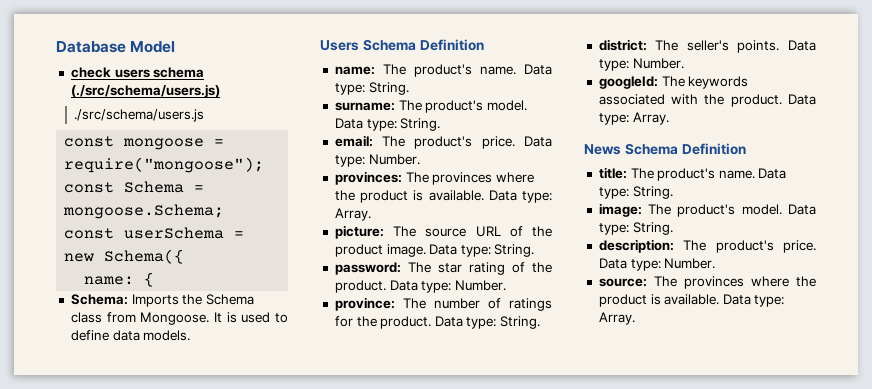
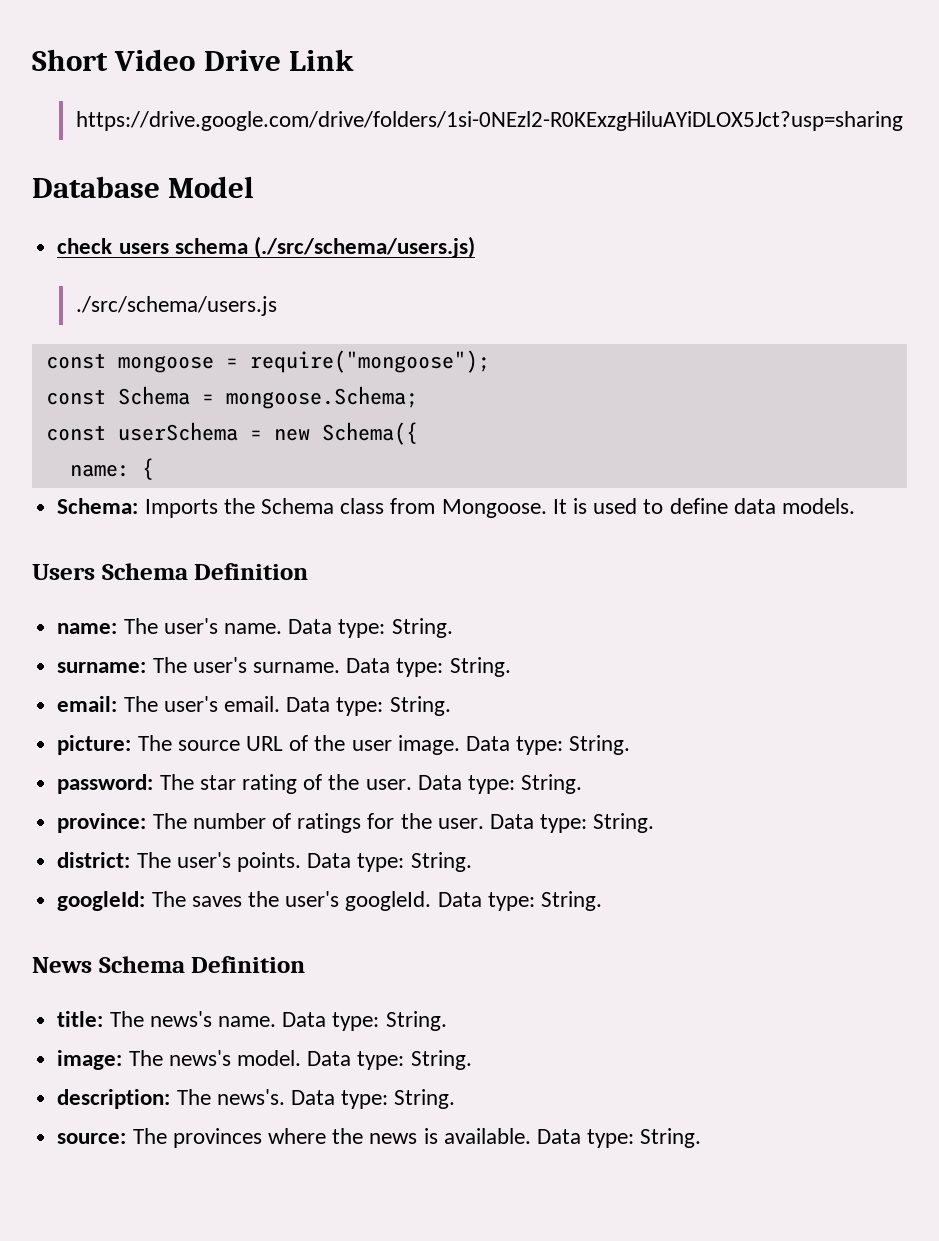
(56, 47) none -> [32,49,355,71] [75,111,903,131] Short Video Drive Link // https://drive.google.com/drive/folders/1si-0NEzl2-R0KExzgHiluAYiDLOX5Jct?usp=sharing //
[413,64,472,77] product's -> [163,618,218,634] user's
[425,100,527,113] product's model. -> [192,657,340,673] user's surname.
[414,136,552,149] [334,154,420,167] [334,171,534,185] [334,190,552,203] [334,208,371,221] product's price. Data type: Number. // provinces: The provinces where the product is available. Data type: Array. -> [163,696,451,716] user's email. Data type: String.
[334,244,383,257] product -> [351,740,392,751] user
[334,280,506,293] product. Data type: Number. -> [365,774,583,794] user. Data type: String.
[380,316,432,329] product. -> [437,818,484,829] user.
[686,40,729,51] seller's -> [176,852,231,868] user's
[632,58,684,69] Number. -> [410,852,472,872] String.
[688,76,749,89] [598,94,816,107] [598,112,669,125] keywords associated with the product. Data type: Array. -> [191,891,602,911] saves the user's googleId. Data type: String.
[657,168,716,181] product's -> [149,1011,212,1027] news's
[677,204,736,217] product's -> [168,1050,231,1066] news's
[715,240,816,253] [598,258,716,271] product's price. Data type: Number. -> [216,1089,456,1109] news's. Data type: String.
[598,294,785,307] [598,312,635,325] product is available. Data type: Array. -> [369,1128,702,1148] news is available. Data type: String.

